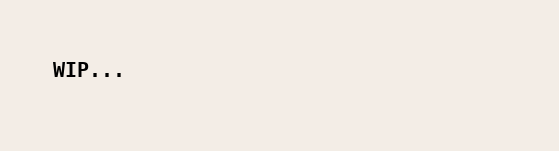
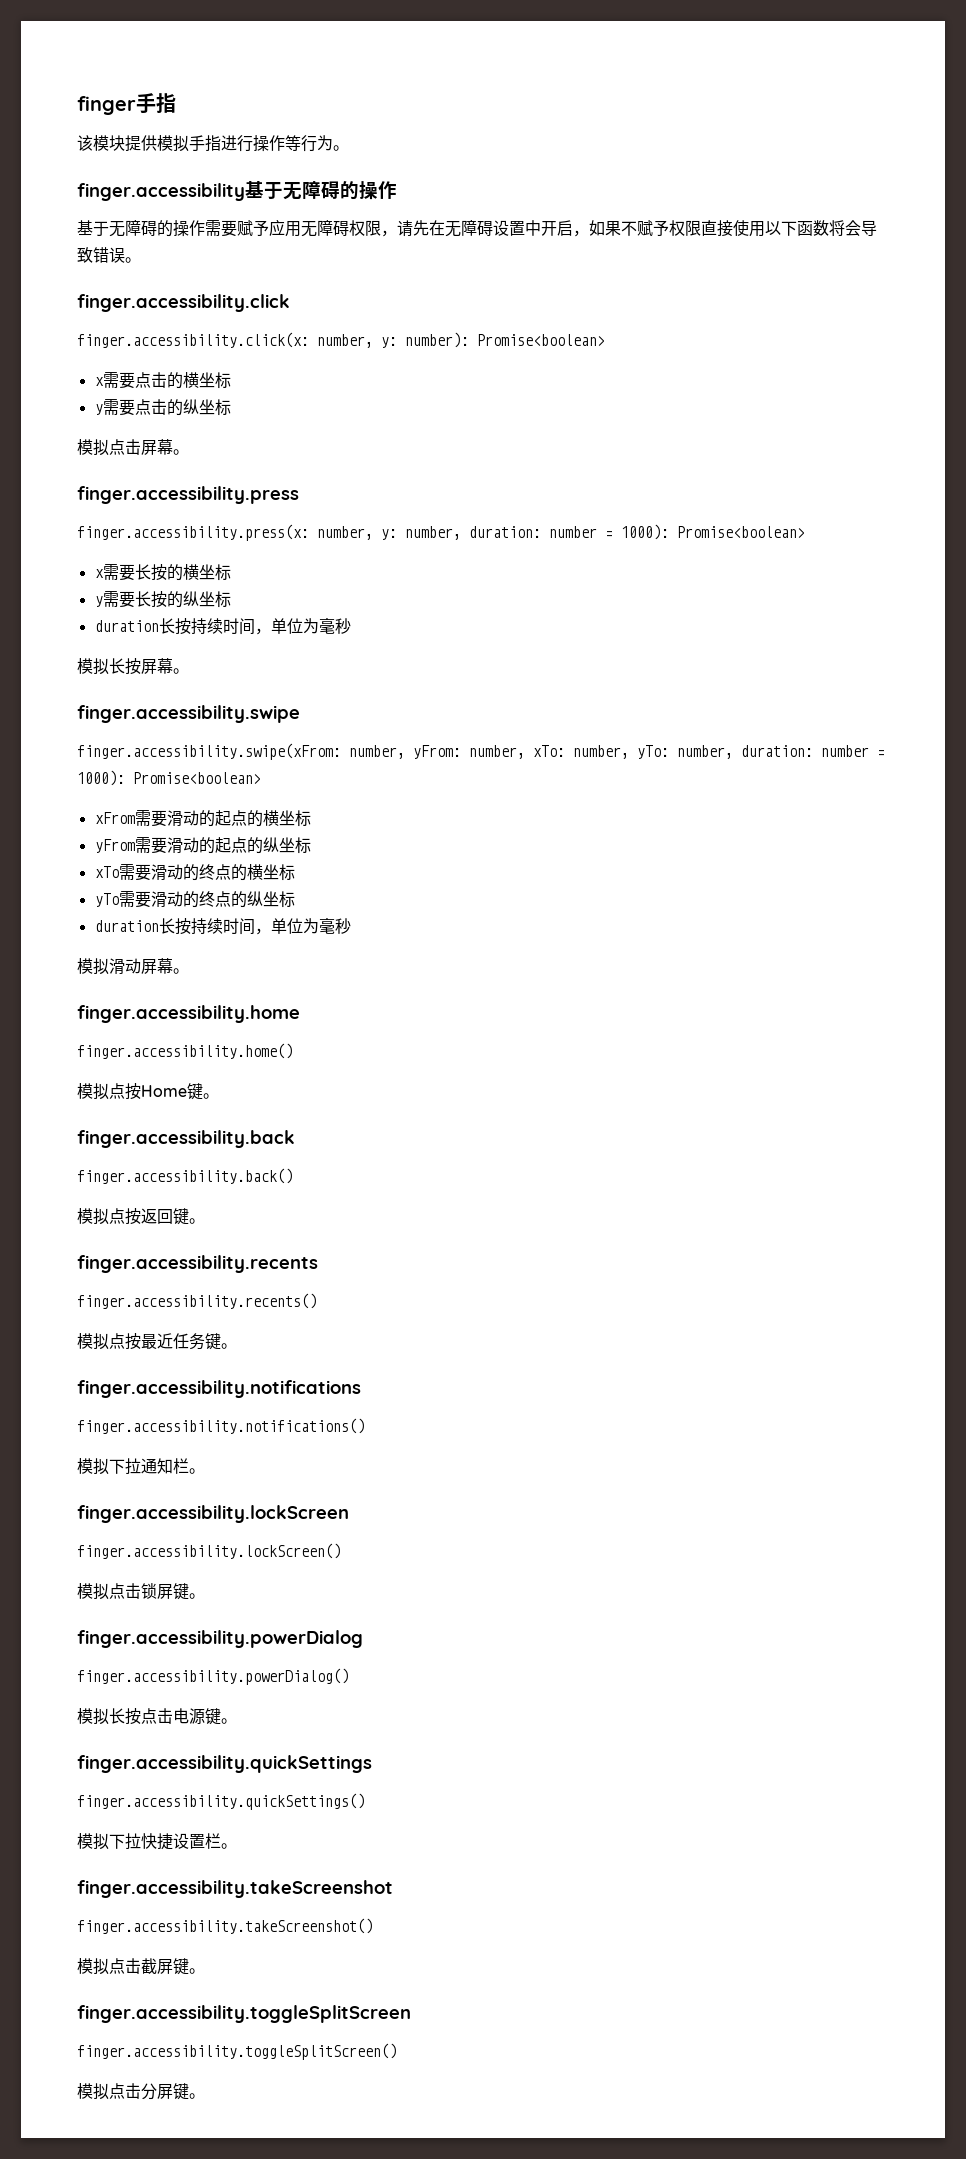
[53,62,125,77] WIP... -> [77,93,176,115] [77,135,349,152] [77,180,397,201] [77,219,877,237] [77,247,141,263] [77,294,290,312] [77,332,605,348] [94,372,231,389] [94,399,231,416] [77,439,189,456] [77,486,299,504] [77,524,805,541] [94,564,231,581] [94,591,231,608] [94,618,351,635] [77,658,189,675] [77,705,300,723] [77,743,885,760] [77,770,261,786] [94,810,311,827] [94,837,311,854] [94,864,295,881] [94,891,295,908] [94,918,351,935] [77,958,189,975] [77,1005,300,1023] [77,1043,293,1059] [77,1083,219,1100] [77,1130,295,1148] [77,1168,293,1184] [77,1208,205,1225] [77,1255,318,1273] [77,1293,317,1309] [77,1333,237,1350] [77,1380,361,1398] [77,1418,365,1434] [77,1458,205,1475] [77,1505,349,1523] [77,1543,341,1559] [77,1583,205,1600] [77,1630,363,1648] [77,1668,349,1685] [77,1708,237,1725] [77,1755,372,1773] [77,1793,365,1810] [77,1833,237,1850] [77,1880,393,1898] [77,1918,373,1934] [77,1958,205,1975] [77,2005,411,2023] [77,2043,397,2060] [77,2083,205,2100] finger手指 // 该模块提供模拟手指进行操作等行为。 // finger.accessibility基于无障碍的操作 // 基于无障碍的操作需要赋予应用无障碍权限，请先在无障碍设置中开启，如果不赋予权限直接使用以下函数将会导致错误。 // finger.accessibility.click // finger.accessibility.click(x: number, y: number): Promise<boolean> // x需要点击的横坐标 // y需要点击的纵坐标 // 模拟点击屏幕。 // finger.accessibility.press // finger.accessibility.press(x: number, y: number, duration: number = 1000): Promise<boolean> // x需要长按的横坐标 // y需要长按的纵坐标 // duration长按持续时间，单位为毫秒 // 模拟长按屏幕。 // finger.accessibility.swipe // finger.accessibility.swipe(xFrom: number, yFrom: number, xTo: number, yTo: number, duration: number = 1000): Promise<boolean> // xFrom需要滑动的起点的横坐标 // yFrom需要滑动的起点的纵坐标 // xTo需要滑动的终点的横坐标 // yTo需要滑动的终点的纵坐标 // duration长按持续时间，单位为毫秒 // 模拟滑动屏幕。 // finger.accessibility.home // finger.accessibility.home() // 模拟点按Home键。 // finger.accessibility.back // finger.accessibility.back() // 模拟点按返回键。 // finger.accessibility.recents // finger.accessibility.recents() // 模拟点按最近任务键。 // finger.accessibility.notifications // finger.accessibility.notifications() // 模拟下拉通知栏。 // finger.accessibility.lockScreen // finger.accessibility.lockScreen() // 模拟点击锁屏键。 // finger.accessibility.powerDialog // finger.accessibility.powerDialog() // 模拟长按点击电源键。 // finger.accessibility.quickSettings // finger.accessibility.quickSettings() // 模拟下拉快捷设置栏。 // finger.accessibility.takeScreenshot // finger.accessibility.takeScreenshot() // 模拟点击截屏键。 // finger.accessibility.toggleSplitScreen // finger.accessibility.toggleSplitScreen() // 模拟点击分屏键。

